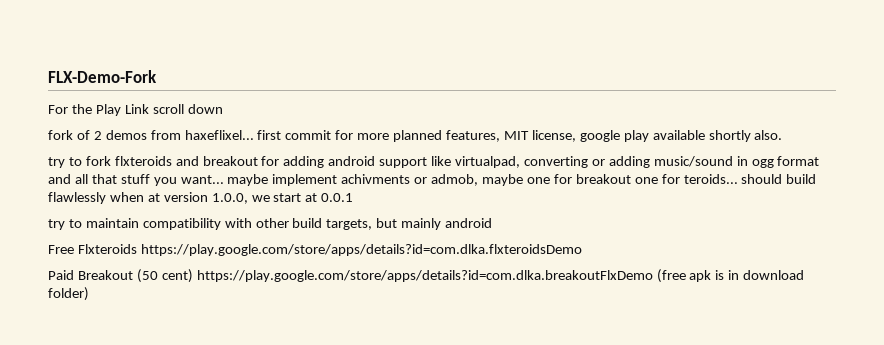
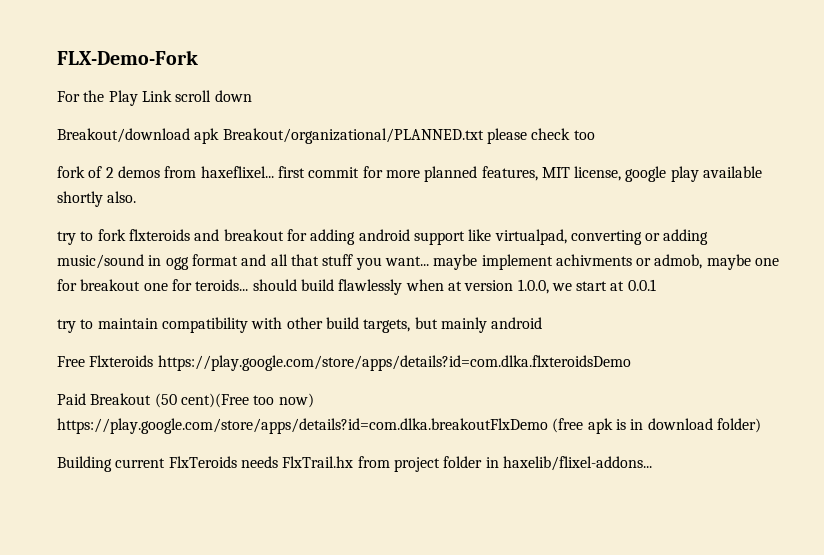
(223, 109) none -> [57,128,595,144] // Breakout/download apk Breakout/organizational/PLANNED.txt please check too
[161,269,193,283] cent) -> [180,393,314,408] cent)(Free too now)
(89, 294) none -> [57,456,652,472] // Building current FlxTeroids needs FlxTrail.hx from project folder in haxelib/flixel-addons...

